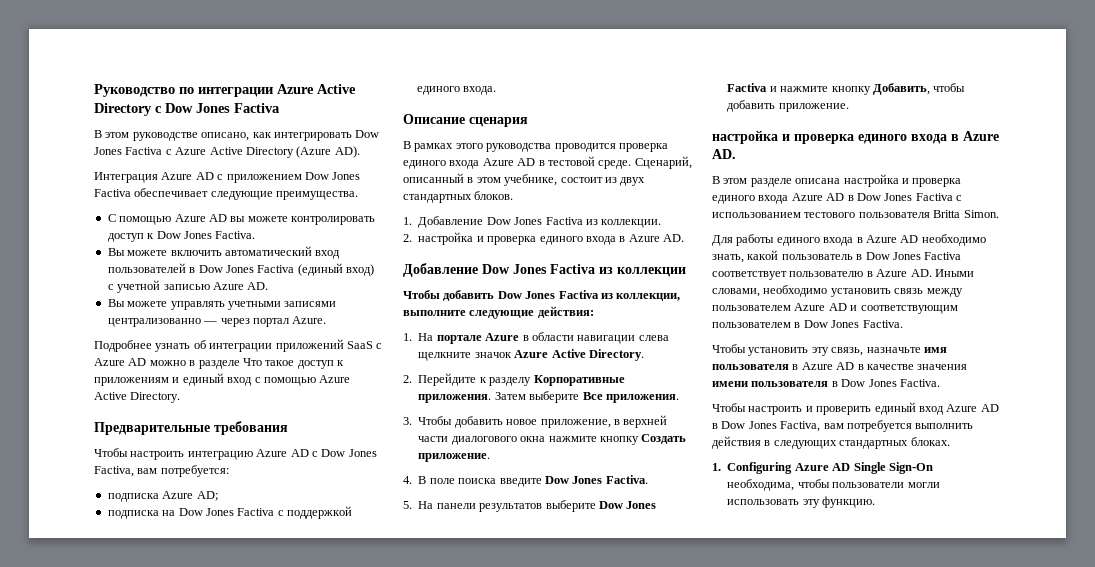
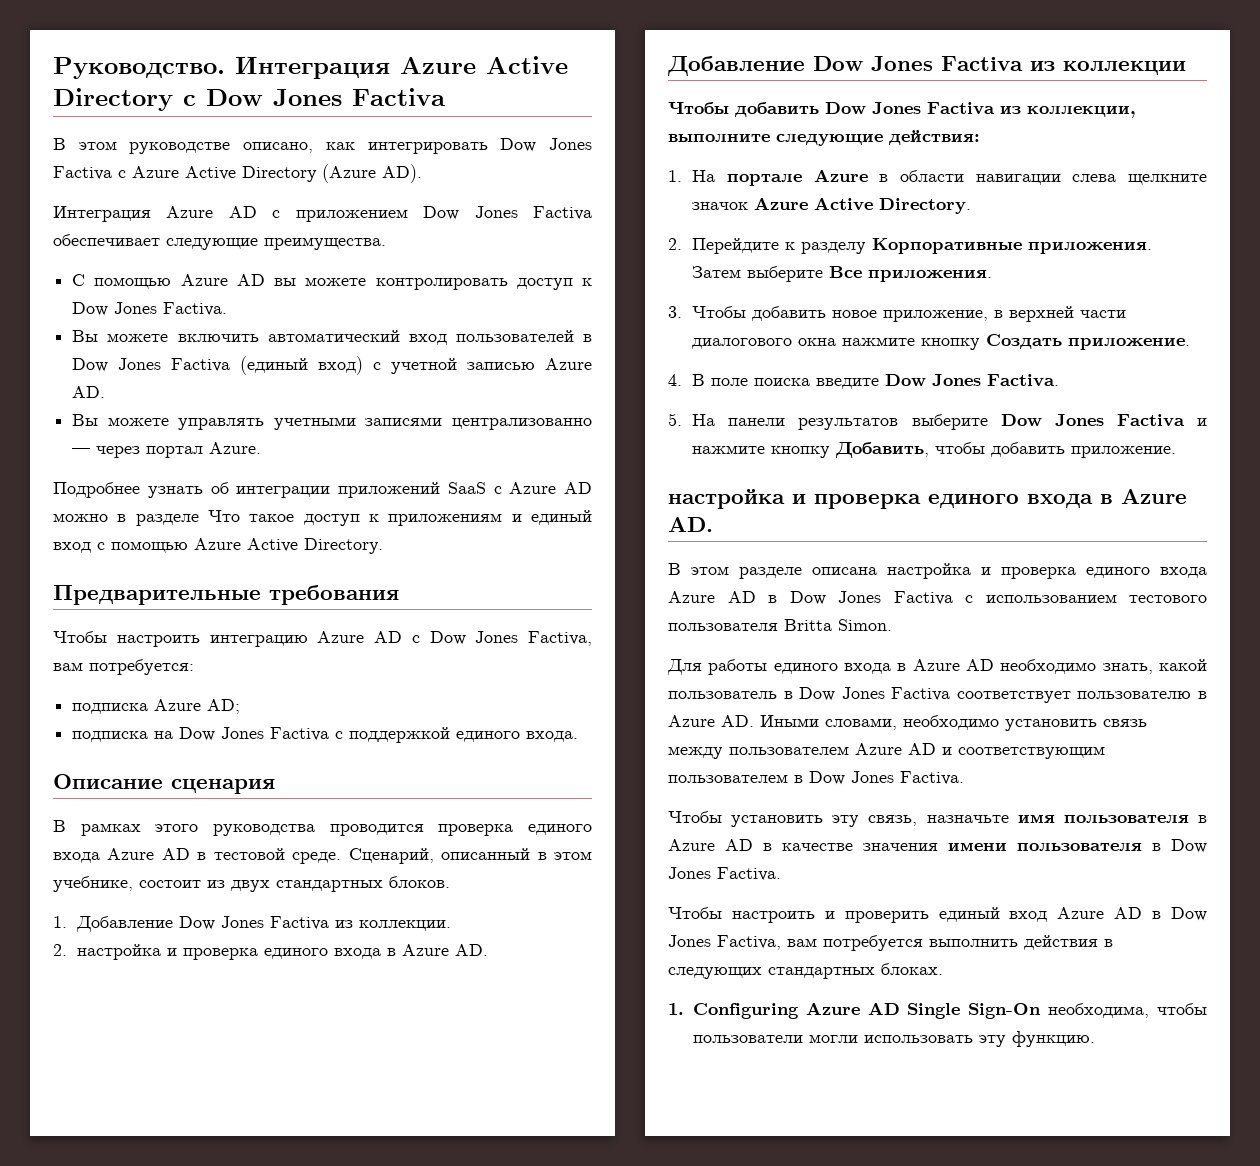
[94,84,273,97] Руководство по интеграции -> [53,56,390,79] Руководство. Интеграция

